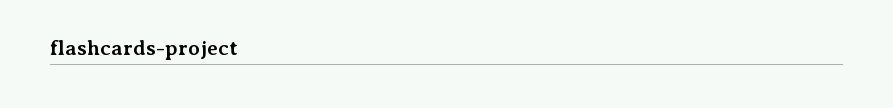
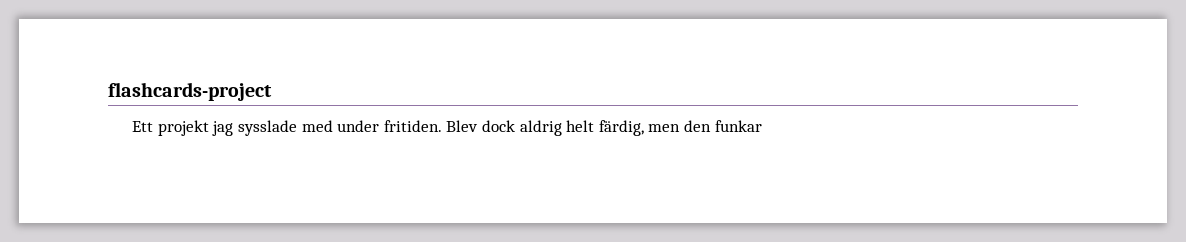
(238, 50) none -> [132,120,762,136] // Ett projekt jag sysslade med under fritiden. Blev dock aldrig helt färdig, men den funkar

